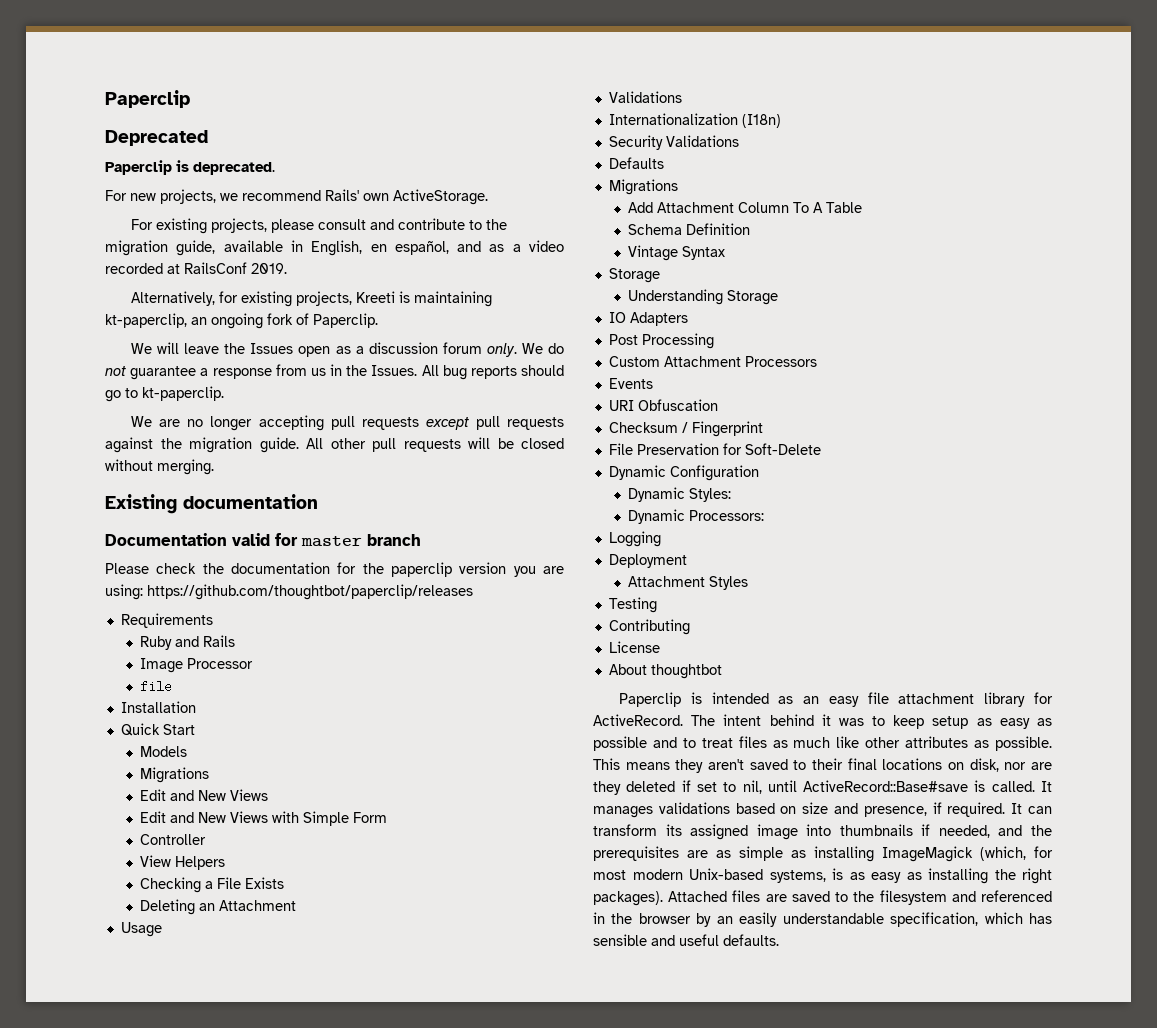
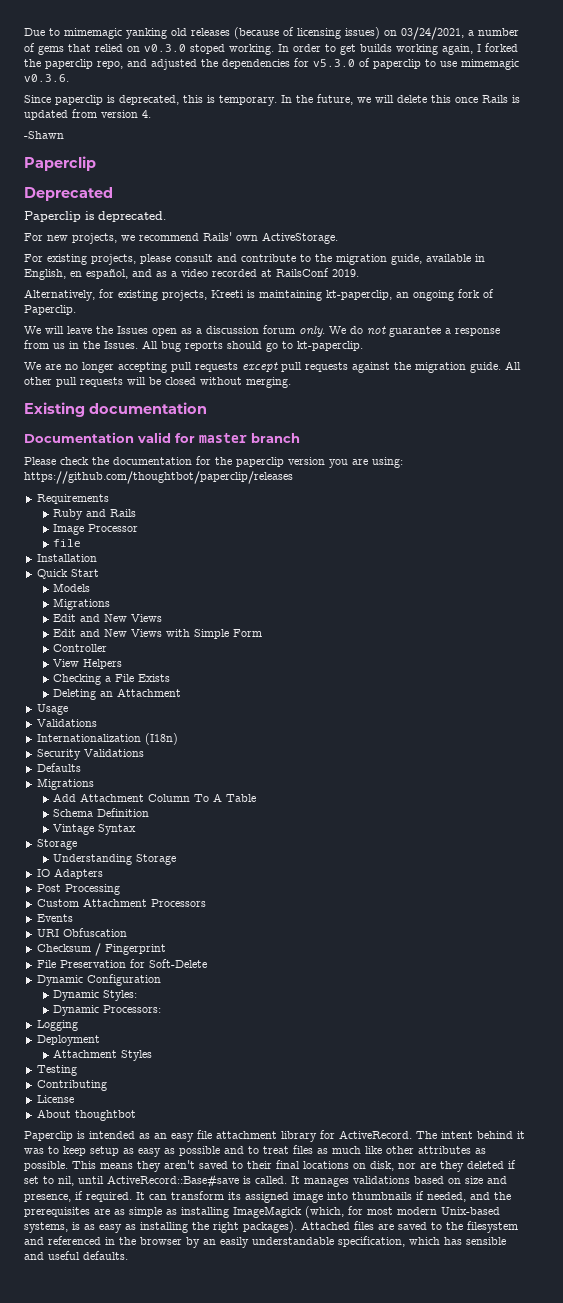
(105, 99) none -> [24,27,519,40] [24,43,518,55] [24,58,519,70] [24,74,69,82] [24,94,520,106] [24,109,151,120] [24,131,64,139] Due to mimemagic yanking old releases (because of licensing issues) on 03/24/2021, a number of gems that relied on v0.3.0 stoped working. In order to get builds working again, I forked the paperclip repo, and adjusted the dependencies for v5.3.0 of paperclip to use mimemagic v0.3.6. // Since paperclip is deprecated, this is temporary. In the future, we will delete this once Rails is updated from version 4. // -Shawn //

